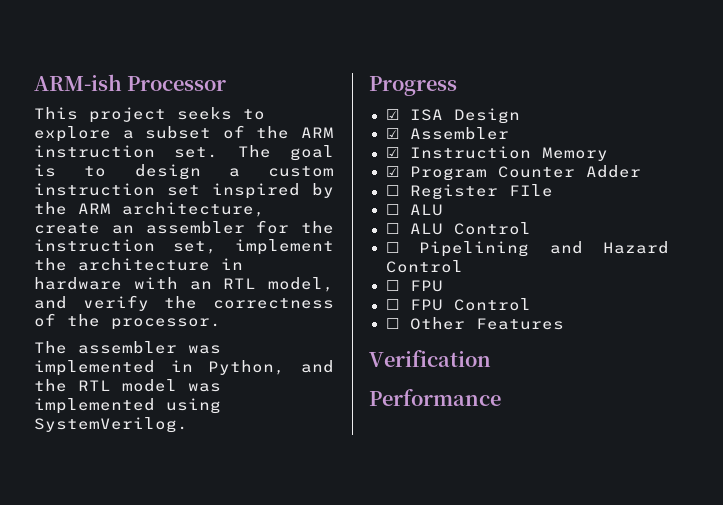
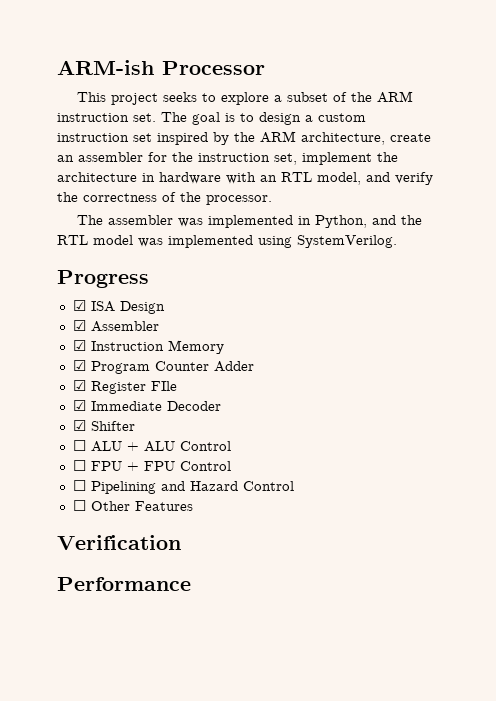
[385,185,399,196] ☐ -> [72,380,86,391] ☑
[385,204,443,216] [385,223,443,235] ☐ ALU // ☐ ALU -> [72,400,221,411] [72,420,135,431] [72,440,231,452] [72,460,175,471] ☑ Immediate Decoder // ☑ Shifter // ☐ ALU + ALU Control // ☐ FPU + FPU
[385,280,443,292] [385,298,531,311] // ☐ FPU // ☐ FPU Control -> (294, 486) none

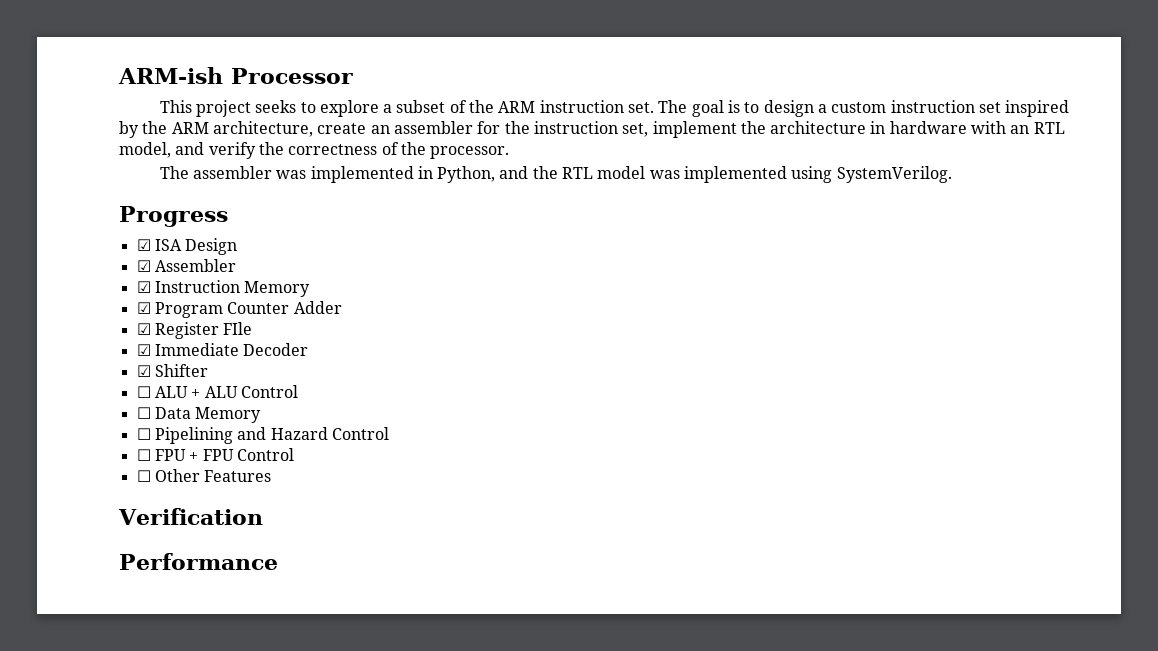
[90,461,231,471] FPU + FPU Control -> [154,407,262,423] Data Memory
(294, 486) none -> [136,448,294,461] // ☐ FPU + FPU Control

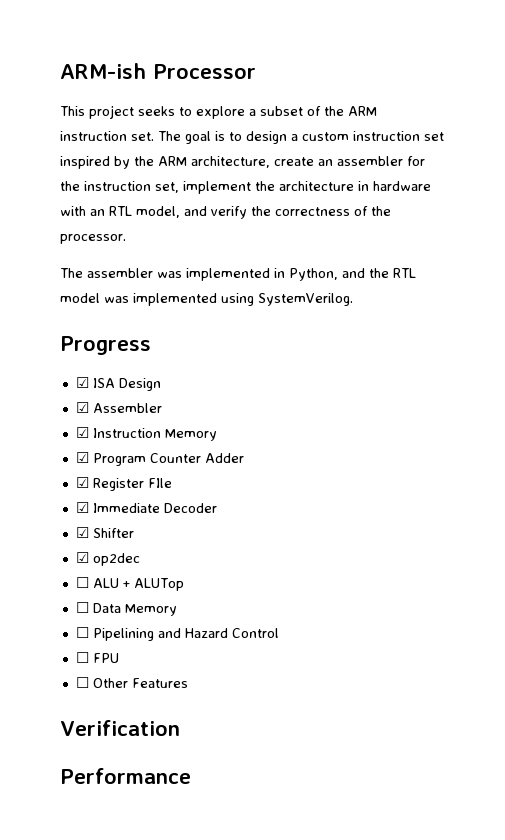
(208, 370) none -> [75,552,140,566] // ☑ op2dec
[204,385,298,398] ALU Control -> [133,578,184,591] ALUTop
[189,448,294,461] + FPU Control -> (119, 658) none

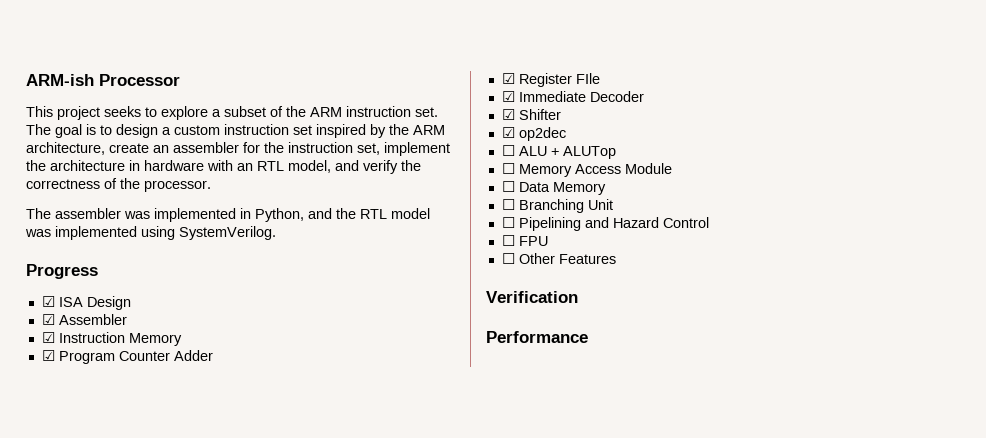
(184, 584) none -> [501,163,672,177] // ☐ Memory Access Module
(177, 610) none -> [501,199,613,213] // ☐ Branching Unit

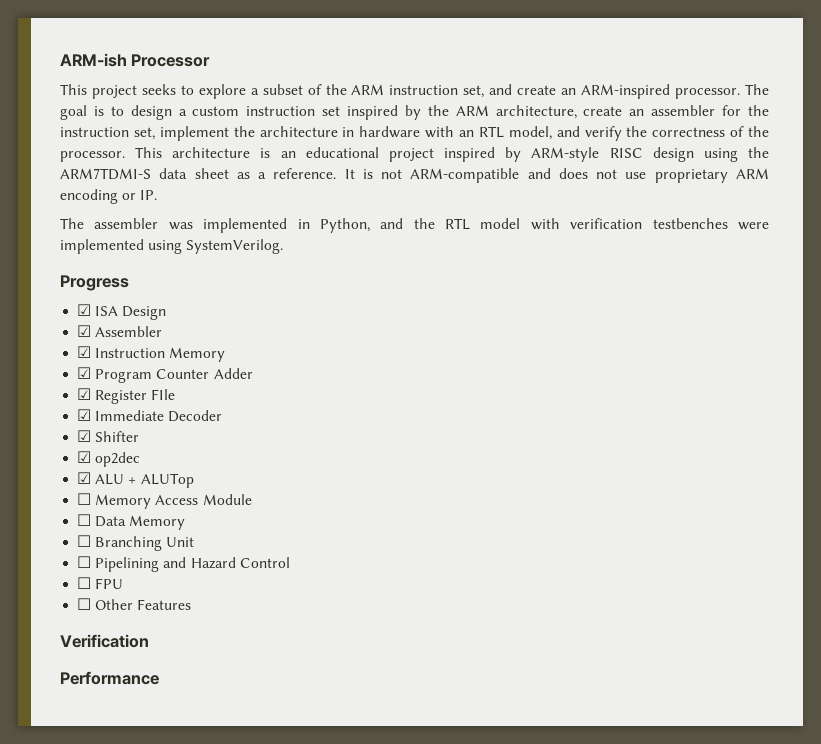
[415,107,438,117] set. -> [463,84,741,99] set, and create an ARM-inspired processor.
(211, 186) none -> [135,147,770,162] [60,168,769,183] [60,189,158,204] This architecture is an educational project inspired by ARM-style RISC design using the ARM7TDMI-S data sheet as a reference. It is not ARM-compatible and does not use proprietary ARM encoding or IP.
[25,229,51,237] was -> [530,218,769,230] with verification testbenches were
[501,145,515,156] ☐ -> [77,472,92,484] ☑

